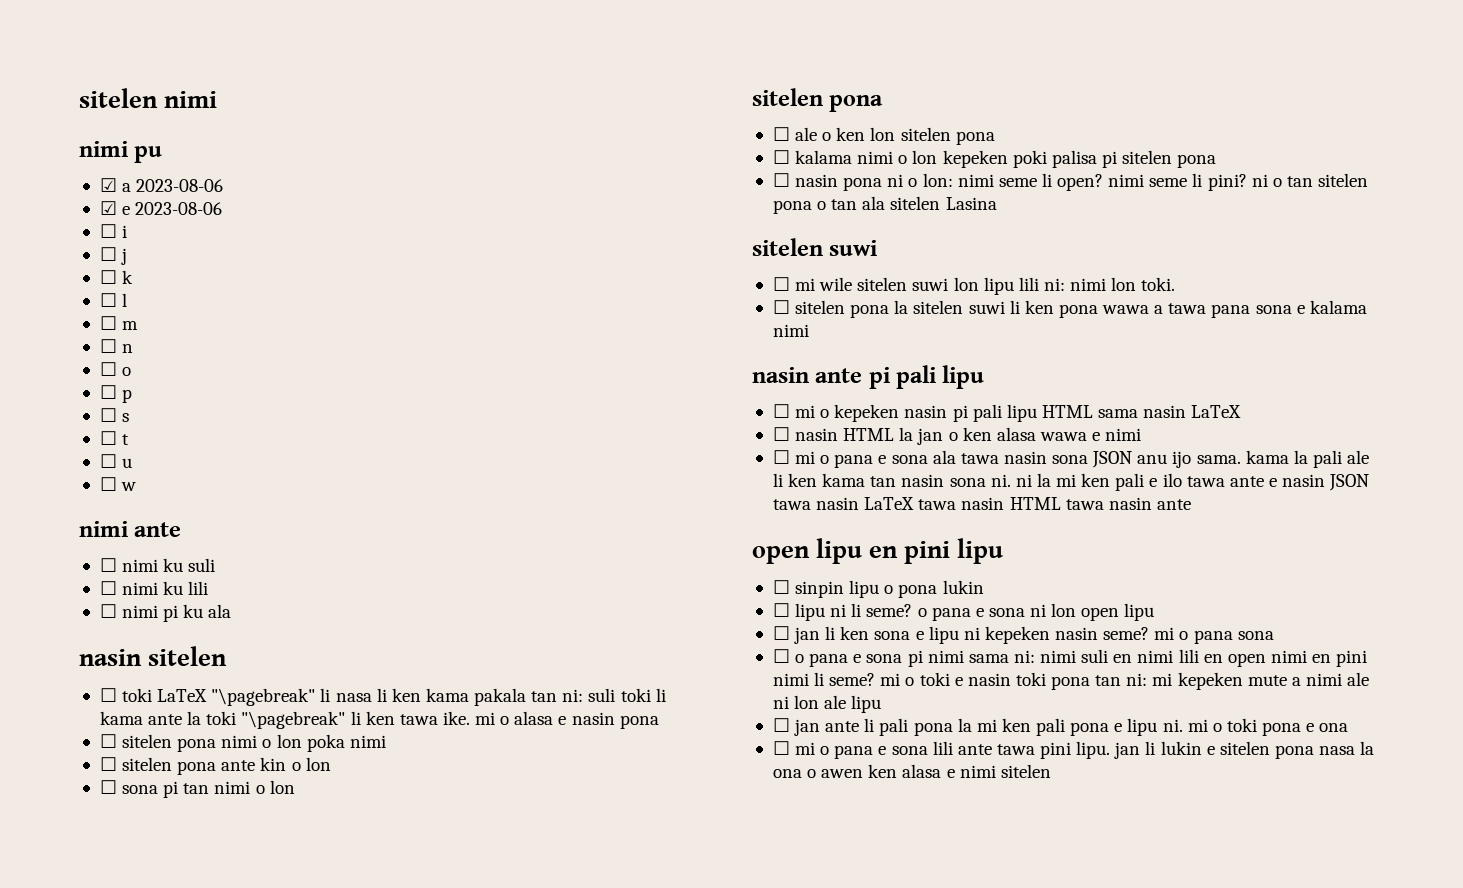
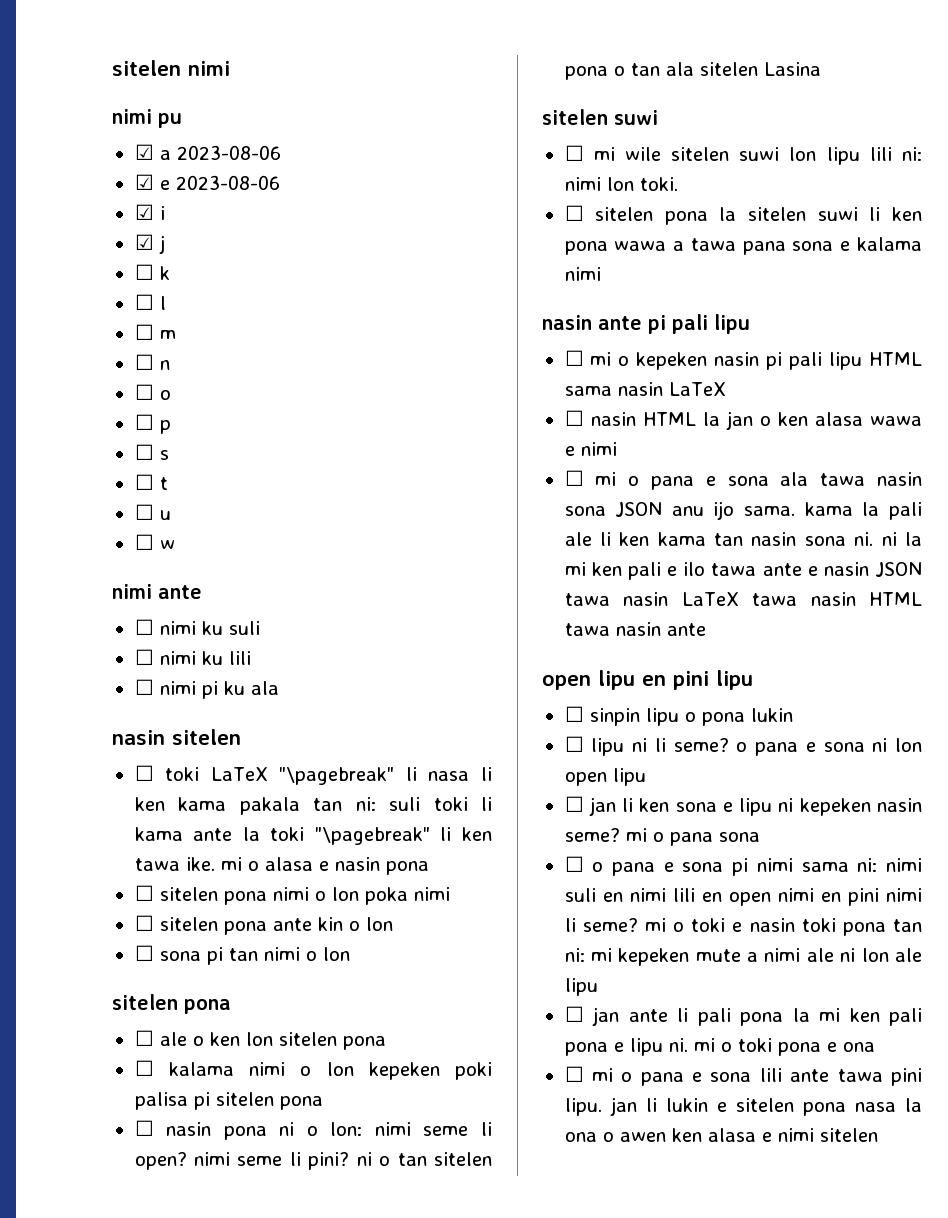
[99,224,117,238] ☐ -> [134,204,154,220] ☑
[99,247,117,261] ☐ -> [134,234,154,250] ☑

